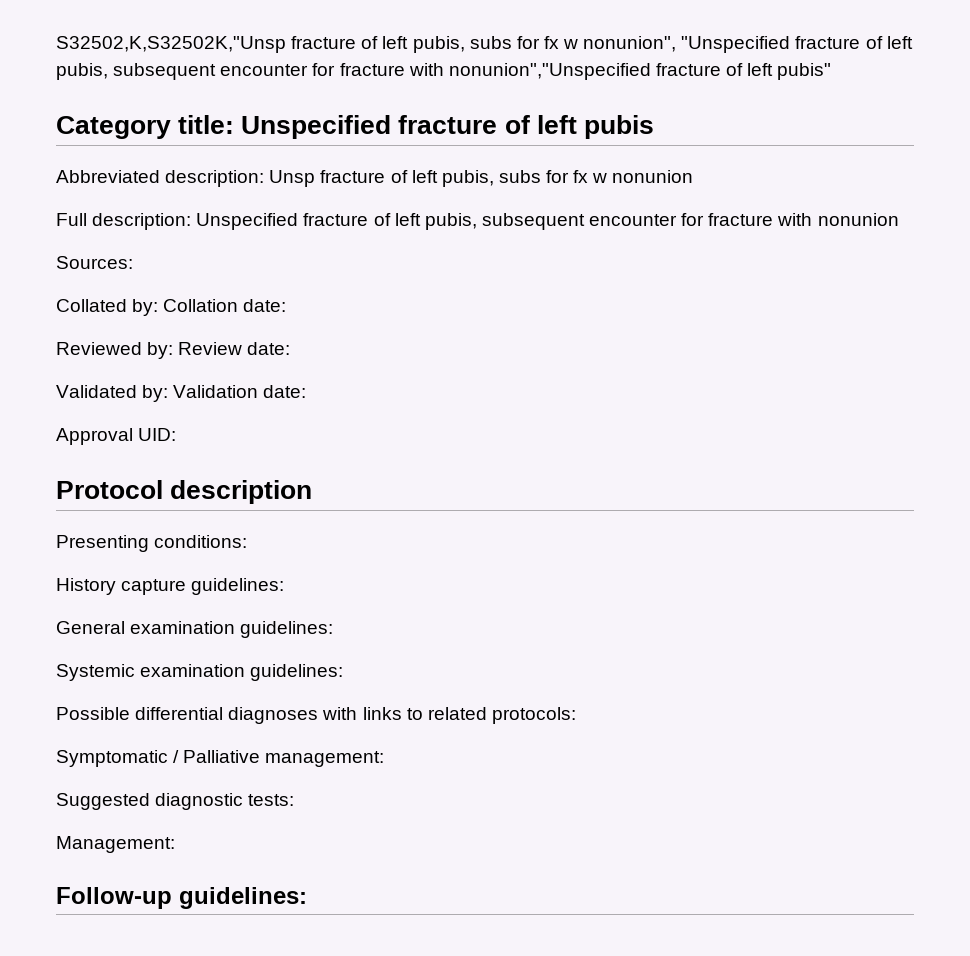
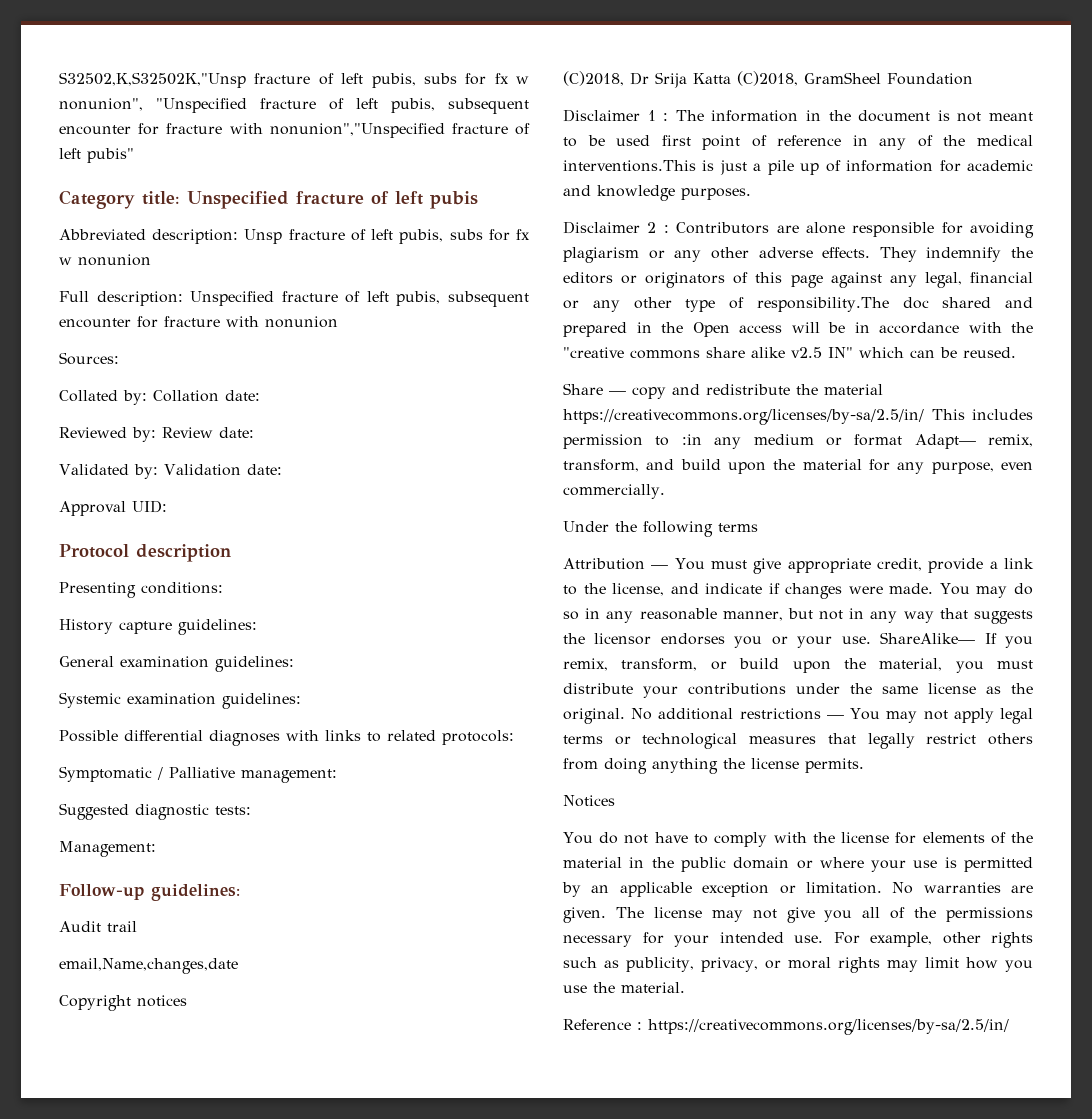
(307, 898) none -> [59,921,137,932] [59,958,238,974] [59,995,187,1011] [563,71,973,88] [563,109,1033,122] [563,135,1033,150] [563,160,1033,175] [563,185,751,201] [563,221,1034,238] [563,247,1033,263] [563,272,1033,288] [563,297,1033,312] [563,322,1033,337] [563,347,1016,359] [563,383,883,399] [563,409,1033,425] [563,434,1033,449] [563,459,1033,474] [563,484,665,499] [563,521,758,537] [563,558,1034,574] [563,583,1033,599] [563,608,1033,624] [563,632,1033,648] [563,658,1033,673] [563,683,1033,698] [563,708,1033,724] [563,733,1033,749] [563,758,864,774] [563,795,615,807] [563,832,1033,847] [563,857,1033,872] [562,882,1033,897] [563,907,1033,923] [563,932,1033,948] [563,957,1033,973] [563,982,685,993] [563,1019,1009,1035] // Audit trail // email,Name,changes,date // Copyright notices // (C)2018, Dr Srija Katta (C)2018, GramSheel Foundation // Disclaimer 1 : The information in the document is not meant to be used first point of reference in any of the medical interventions.This is just a pile up of information for academic and knowledge purposes. // Disclaimer 2 : Contributors are alone responsible for avoiding plagiarism or any other adverse effects. They indemnify the editors or originators of this page against any legal, financial or any other type of responsibility.The doc shared and prepared in the Open access will be in accordance with the "creative commons share alike v2.5 IN" which can be reused. // Share — copy and redistribute the material https://creativecommons.org/licenses/by-sa/2.5/in/ This includes permission to :in any medium or format Adapt— remix, transform, and build upon the material for any purpose, even commercially. // Under the following terms // Attribution — You must give appropriate credit, provide a link to the license, and indicate if changes were made. You may do so in any reasonable manner, but not in any way that suggests the licensor endorses you or your use. ShareAlike— If you remix, transform, or build upon the material, you must distribute your contributions under the same license as the original. No additional restrictions — You may not apply legal terms or technological measures that legally restrict others from doing anything the license permits. // Notices // You do not have to comply with the license for elements of the material in the public domain or where your use is permitted by an applicable exception or limitation. No warranties are given. The license may not give you all of the permissions necessary for your intended use. For example, other rights such as publicity, privacy, or moral rights may limit how you use the material. // Reference : https://creativecommons.org/licenses/by-sa/2.5/in/

